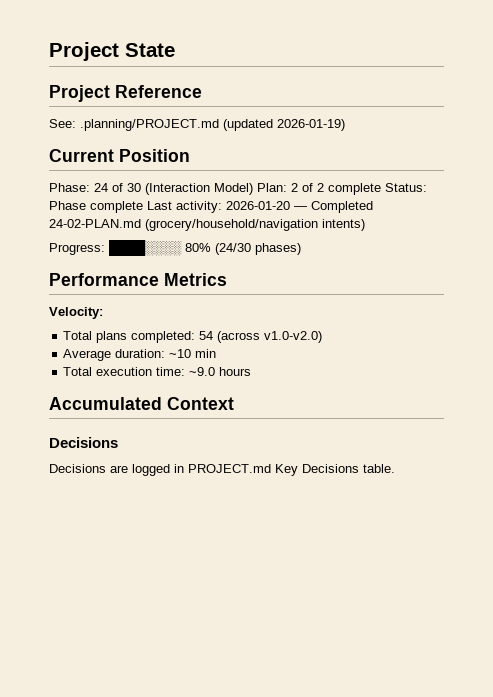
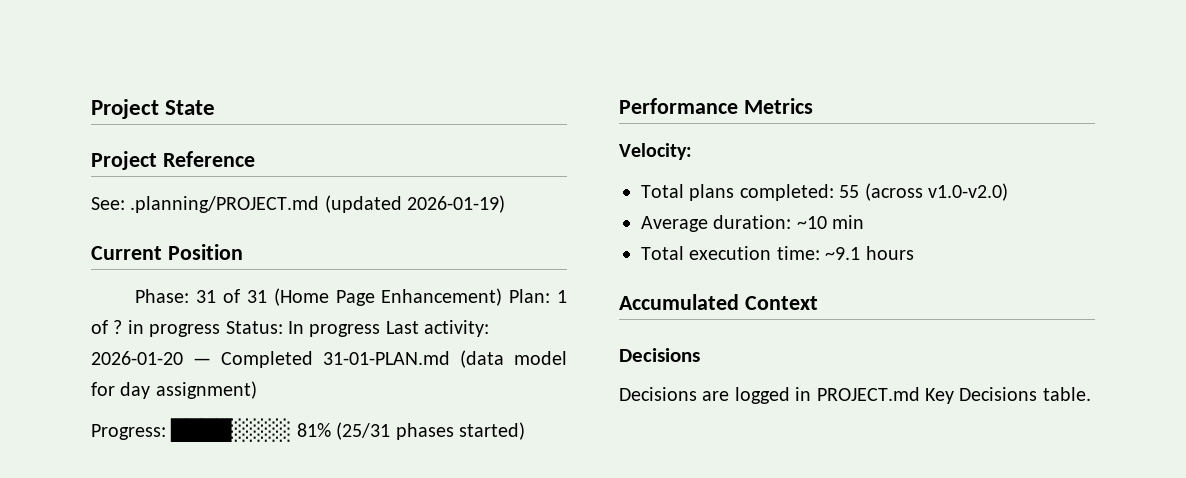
[94,183,427,195] [49,201,143,213] 24 of 30 (Interaction Model) Plan: 2 of 2 complete Status: Phase complete -> [196,288,567,306] [91,320,381,337] 31 of 31 (Home Page Enhancement) Plan: 1 of ? in progress Status: In progress
[49,219,365,231] [49,240,301,256] 24-02-PLAN.md (grocery/household/navigation intents) // Progress: ████░░░░ 80% (24/30 phases) -> [323,350,567,368] [91,381,257,399] [91,418,525,442] 31-01-PLAN.md (data model for day assignment) // Progress: ████░░░░ 81% (25/31 phases started)
[199,331,214,340] 54 -> [839,185,860,198] 55
[189,367,216,376] ~9.0 -> [825,247,861,260] ~9.1

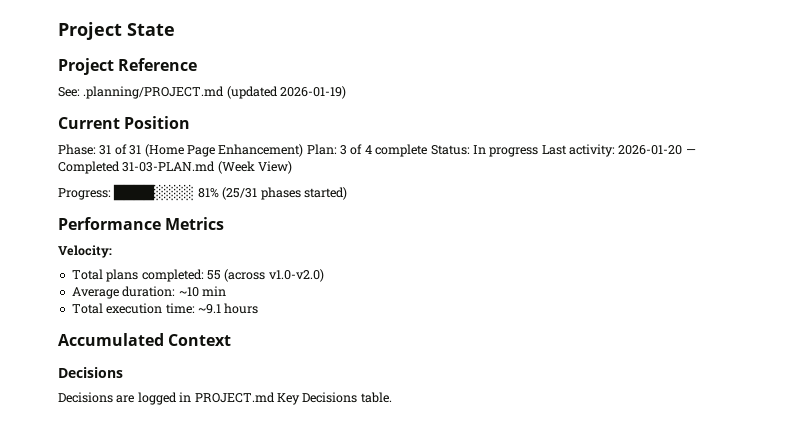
[557,290,567,303] [91,320,221,337] 1 of ? in progress -> [340,144,428,157] 3 of 4 complete
[323,350,567,368] [91,381,257,399] 31-01-PLAN.md (data model for day assignment) -> [122,161,293,174] 31-03-PLAN.md (Week View)

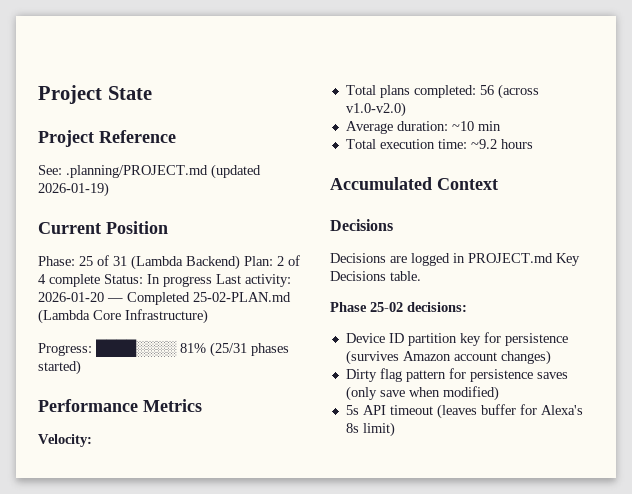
[99,145,112,155] 31 -> [79,256,93,266] 25
[144,144,347,157] (Home Page Enhancement) Plan: 3 -> [131,255,284,270] (Lambda Backend) Plan: 2
[122,161,293,174] 31-03-PLAN.md (Week View) -> [193,292,291,302] [38,309,208,324] 25-02-PLAN.md (Lambda Core Infrastructure)
[206,270,221,280] 55 -> [479,85,494,95] 56
[197,304,221,314] ~9.1 -> [470,139,497,149] ~9.2
(392, 397) none -> [330,302,467,312] [345,332,568,346] [345,350,551,365] [345,368,568,382] [345,386,499,401] [345,404,583,419] [345,422,395,437] // Phase 25-02 decisions: // Device ID partition key for persistence (survives Amazon account changes) // Dirty flag pattern for persistence saves (only save when modified) // 5s API timeout (leaves buffer for Alexa's 8s limit)

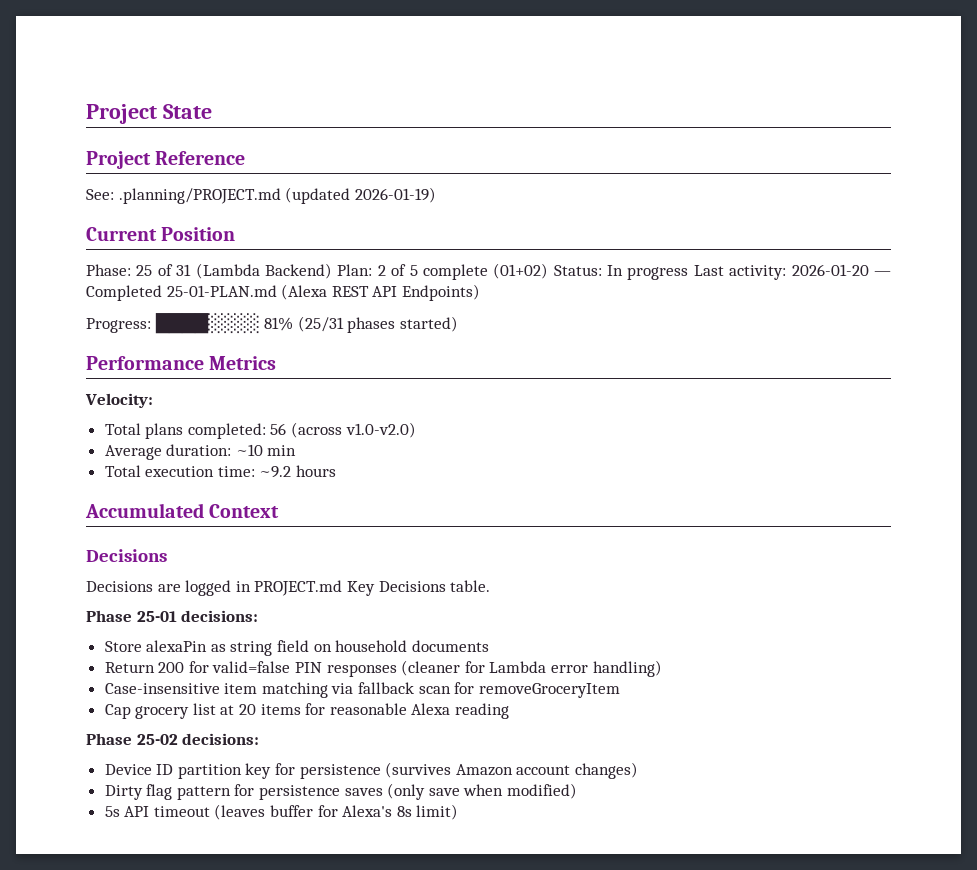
[38,274,100,287] 4 complete -> [409,263,549,280] 5 complete (01+02)
[193,292,291,302] [38,309,208,324] 25-02-PLAN.md (Lambda Core Infrastructure) -> [166,284,480,301] 25-01-PLAN.md (Alexa REST API Endpoints)
(421, 276) none -> [86,610,259,622] [104,640,489,656] [104,660,662,677] [104,682,620,698] [104,703,510,719] // Phase 25-01 decisions: // Store alexaPin as string field on household documents // Return 200 for valid=false PIN responses (cleaner for Lambda error handling) // Case-insensitive item matching via fallback scan for removeGroceryItem // Cap grocery list at 20 items for reasonable Alexa reading

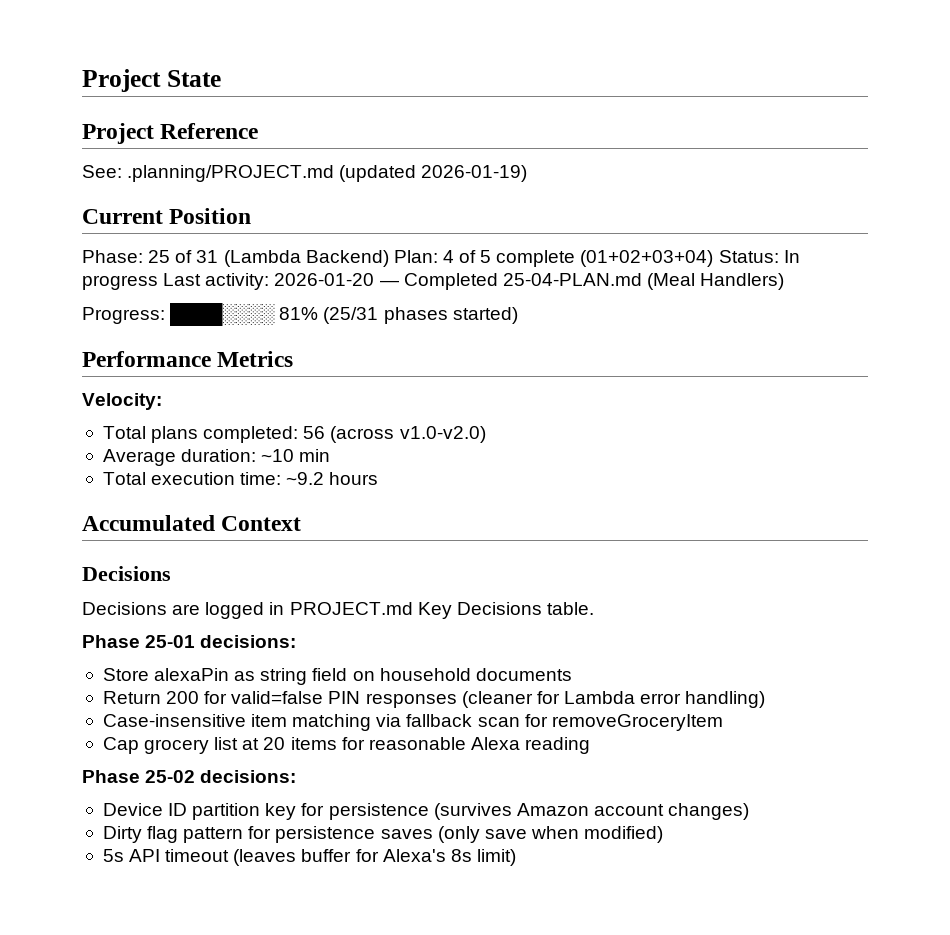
[377,265,386,276] 2 -> [442,250,454,263] 4
[493,263,549,279] (01+02) -> [580,250,714,267] (01+02+03+04)
[166,284,480,301] 25-01-PLAN.md (Alexa REST API Endpoints) -> [502,273,785,290] 25-04-PLAN.md (Meal Handlers)

